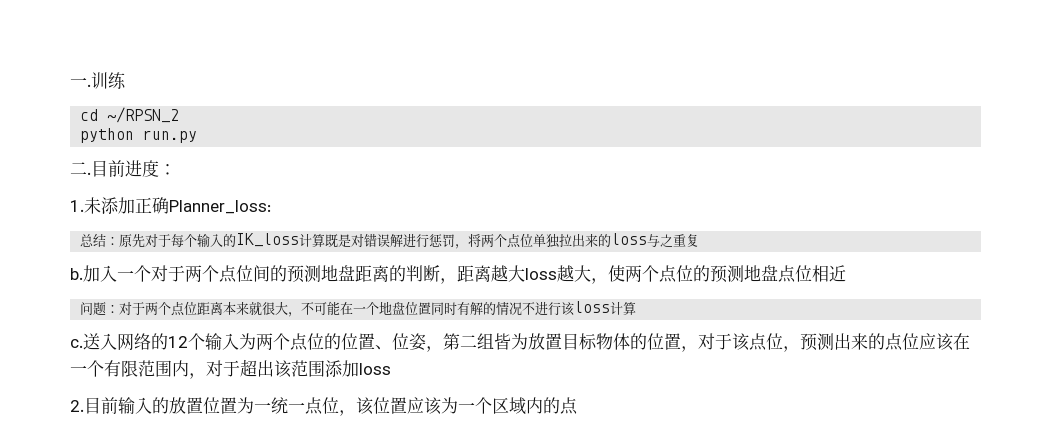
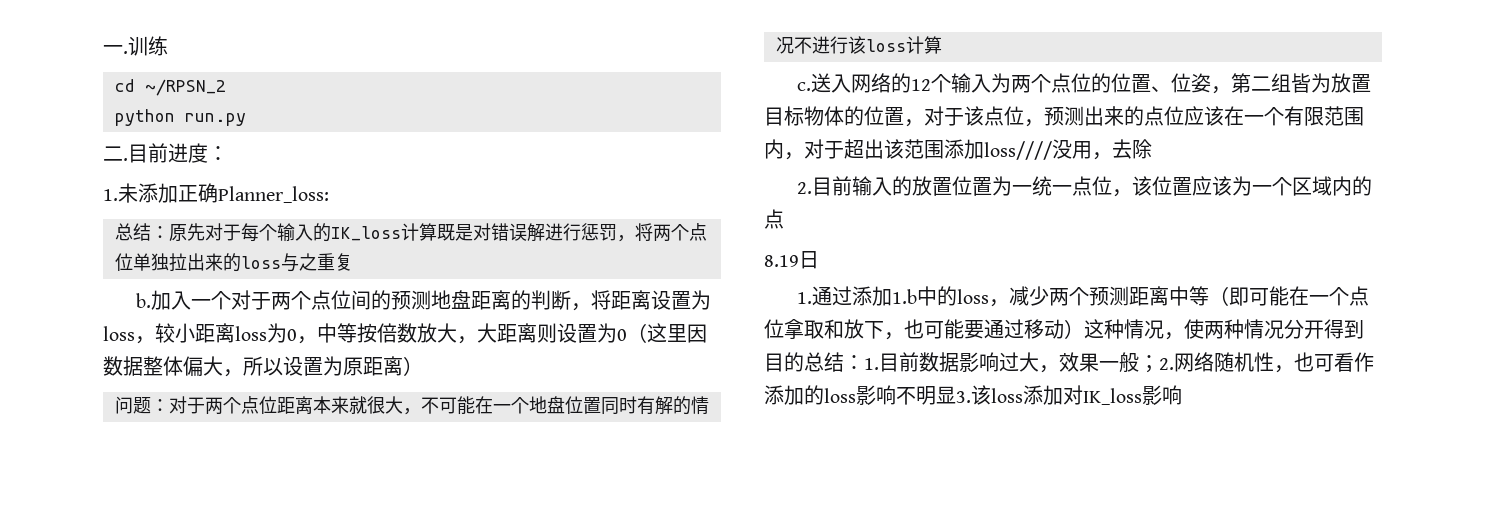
[457,265,846,284] 距离越大loss越大，使两个点位的预测地盘点位相近 -> [591,290,712,310] [103,323,707,344] [103,356,423,377] 将距离设置为loss，较小距离loss为0，中等按倍数放大，大距离则设置为0（这里因数据整体偏大，所以设置为原距离）
[359,363,391,375] loss -> [984,139,1152,160] loss////没用，去除
(578, 406) none -> [764,251,819,269] [797,286,1370,307] [764,319,1364,340] [764,352,1374,373] [764,385,1182,405] // 8.19日 // 1.通过添加1.b中的loss，减少两个预测距离中等（即可能在一个点位拿取和放下，也可能要通过移动）这种情况，使两种情况分开得到目的总结：1.目前数据影响过大，效果一般；2.网络随机性，也可看作添加的loss影响不明显3.该loss添加对IK_loss影响

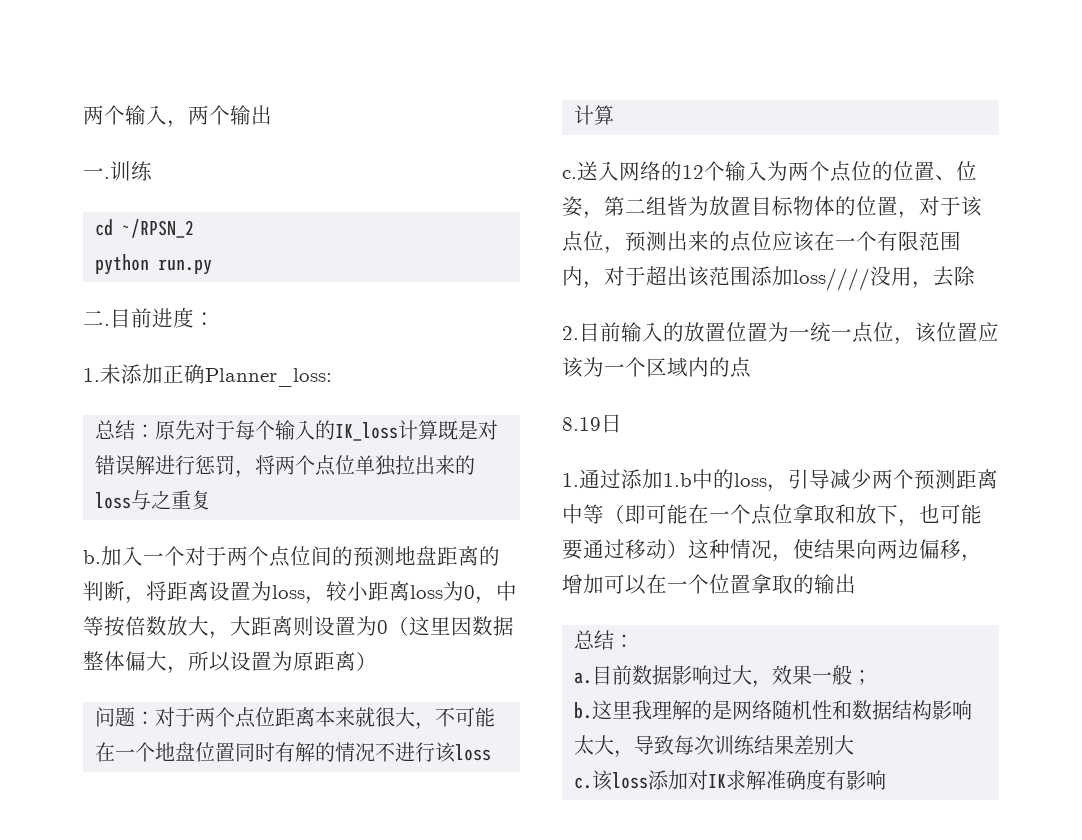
(103, 49) none -> [83,105,272,128] 两个输入，两个输出 //
(1010, 303) none -> [788,469,830,489] 引导
[1204,319,1364,339] [764,352,879,372] 两种情况分开得到目的总结：1. -> [814,539,982,562] [562,574,856,595] [574,630,635,650] [574,672,593,684] 结果向两边偏移，增加可以在一个位置拿取的输出 // 总结： // a.
[1159,352,1374,373] [764,385,1142,405] 2.网络随机性，也可看作添加的loss影响不明显3.该loss添加对IK_loss -> [574,700,973,720] [574,735,855,758] [574,769,847,791] // b.这里我理解的是网络随机性和数据结构影响太大，导致每次训练结果差别大 // c.该loss添加对IK求解准确度有

